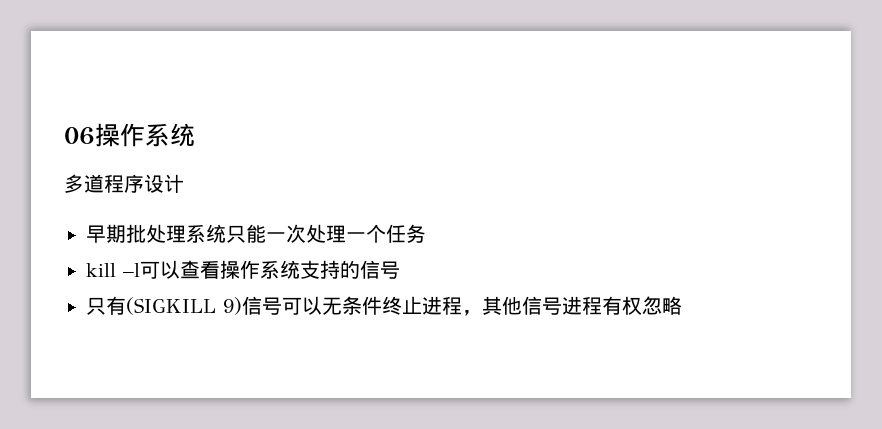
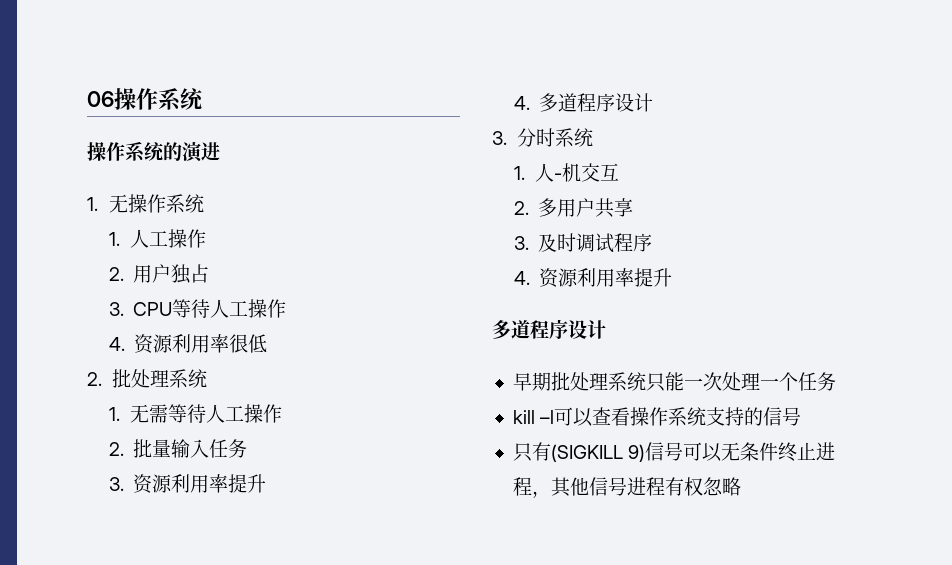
(195, 135) none -> [87,141,220,163] [87,194,204,213] [108,229,207,248] [108,264,210,284] [108,299,287,318] [108,334,268,354] [87,369,207,388] [108,404,283,423] [108,439,248,458] [108,474,267,494] [513,93,654,112] [492,128,593,147] [513,163,620,182] [513,198,634,218] [513,233,653,253] [513,268,673,288] // 操作系统的演进 // 1.无操作系统 // 1.人工操作 // 2.用户独占 // 3. CPU等待人工操作 // 4.资源利用率很低 // 2.批处理系统 // 1.无需等待人工操作 // 2.批量输入任务 // 3.资源利用率提升 // 4.多道程序设计 // 3.分时系统 // 1.人-机交互 // 2.多用户共享 // 3.及时调试程序 // 4.资源利用率提升

